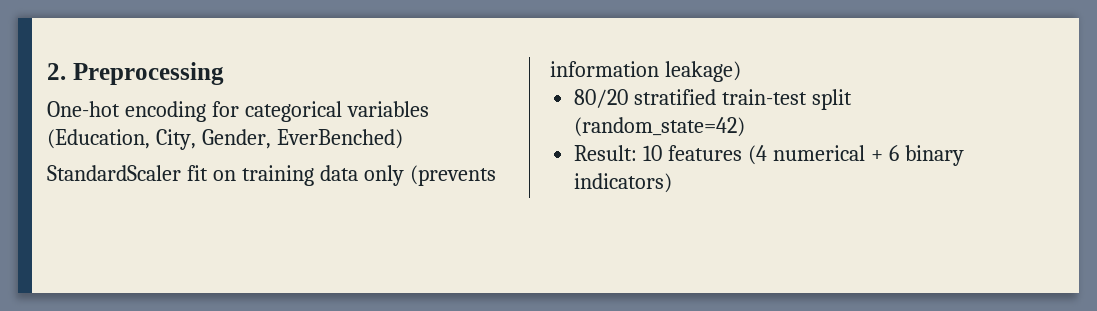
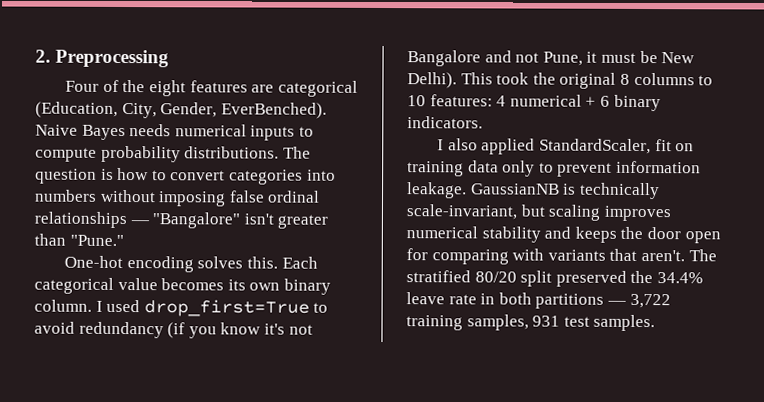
[47,101,429,122] [47,129,403,150] [47,165,181,181] One-hot encoding for categorical variables (Education, City, Gender, EverBenched) // StandardScaler -> [65,79,358,97] [35,101,327,119] [35,124,314,141] [35,145,311,163] [35,167,336,185] [34,189,321,207] [34,211,329,229] [34,233,124,247] [64,255,318,273] [34,277,331,295] [34,299,329,317] [34,321,313,339] [407,50,696,67] [407,72,714,89] [407,94,661,112] [407,116,483,129] [437,138,652,155] Four of the eight features are categorical (Education, City, Gender, EverBenched). Naive Bayes needs numerical inputs to compute probability distributions. The question is how to convert categories into numbers without imposing false ordinal relationships — "Bangalore" isn't greater than "Pune." // One-hot encoding solves this. Each categorical value becomes its own binary column. I used drop_first=True to avoid redundancy (if you know it's not Bangalore and not Pune, it must be New Delhi). This took the original 8 columns to 10 features: 4 numerical + 6 binary indicators. // I also applied StandardScaler,
[409,165,496,186] [550,61,741,82] [574,89,853,110] [574,117,746,137] [574,145,964,166] [574,173,673,193] (prevents information leakage) // 80/20 stratified train-test split (random_state=42) // Result: 10 features (4 numerical + 6 binary indicators) -> [538,160,701,177] [407,182,660,200] [406,204,671,222] [406,226,721,244] [406,248,717,265] [406,270,703,287] [406,292,671,309] [406,314,656,332] to prevent information leakage. GaussianNB is technically scale-invariant, but scaling improves numerical stability and keeps the door open for comparing with variants that aren't. The stratified 80/20 split preserved the 34.4% leave rate in both partitions — 3,722 training samples, 931 test samples.

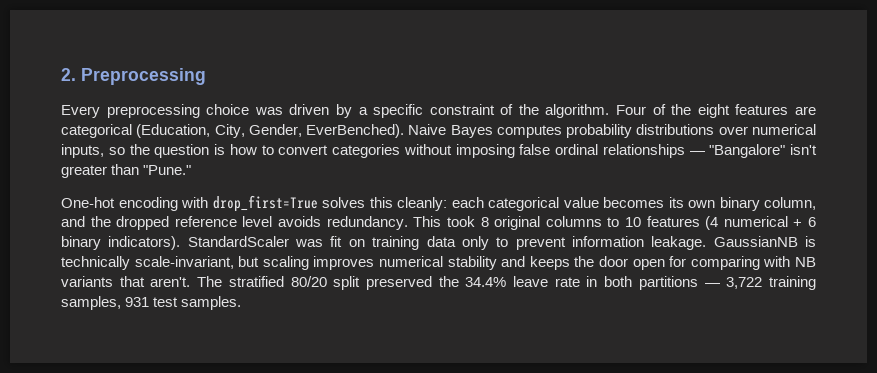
(170, 58) none -> [61,104,610,118] Every preprocessing choice was driven by a specific constraint of the algorithm.
[129,124,314,141] [35,145,311,163] needs numerical inputs to compute probability distributions. The -> [496,124,816,138] [61,144,150,158] computes probability distributions over numerical inputs, so the
[306,169,336,181] [34,189,97,202] into numbers -> (400, 151) none
[197,256,318,269] solves this. Each -> [181,195,484,212] with drop_first=True solves this cleanly: each
[34,299,329,317] [34,321,313,339] [407,50,696,67] [407,72,630,89] column. I used drop_first=True to avoid redundancy (if you know it's not Bangalore and not Pune, it must be New Delhi). This took the original 8 -> [764,197,816,210] [61,216,541,230] column, and the dropped reference level avoids redundancy. This took 8 original
[429,94,507,107] features: 4 -> [646,216,719,230] features (4
[407,116,483,129] [437,138,652,155] indicators. // I also applied StandardScaler, -> [108,236,324,250] indicators). StandardScaler was
(545, 254) none -> [795,257,817,267] NB

